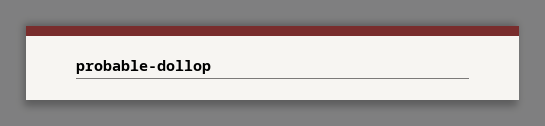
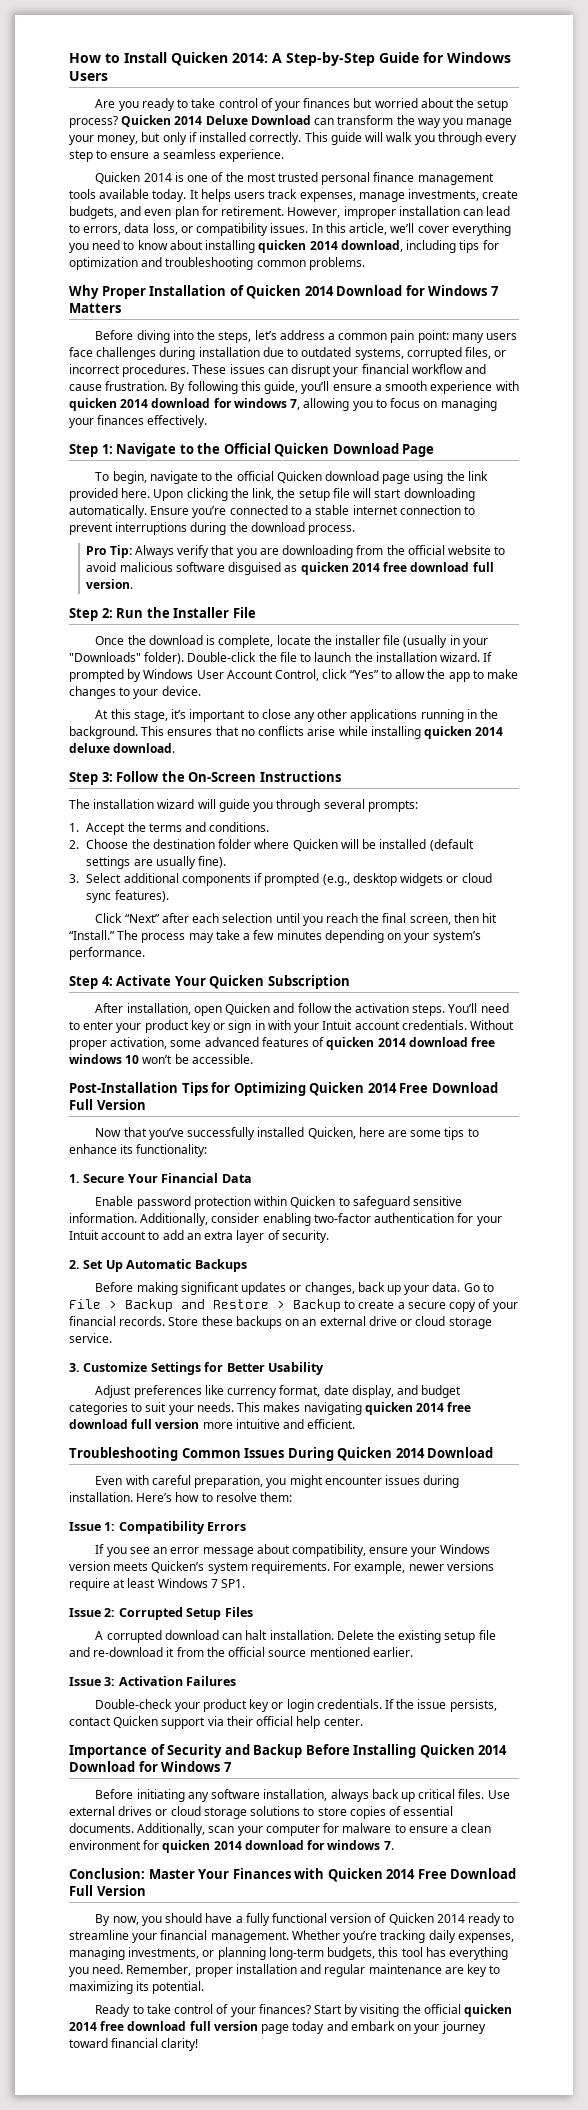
[76,60,211,74] probable-dollop -> [69,52,511,66] [69,71,108,81] [95,98,509,111] [69,115,513,128] [69,132,518,145] [69,149,285,162] [95,172,494,185] [69,189,519,202] [69,206,511,219] [69,223,511,236] [69,240,499,253] [69,257,365,270] [69,285,498,299] [69,303,121,313] [95,330,518,343] [69,347,507,360] [69,364,487,377] [69,381,519,394] [69,398,497,411] [69,415,208,428] [69,443,435,457] [95,471,488,484] [69,488,475,501] [69,505,476,518] [69,522,356,535] [86,545,506,558] [86,562,494,575] [86,579,134,589] [69,607,256,621] [95,635,488,648] [69,652,493,664] [69,669,519,682] [69,686,201,699] [95,709,499,722] [69,726,504,739] [69,743,176,753] [69,771,341,785] [69,799,418,812] [69,822,270,835] [69,839,474,851] [86,856,227,869] [69,873,492,886] [86,890,169,903] [95,913,498,926] [69,930,481,943] [69,947,145,960] [69,975,350,989] [95,1003,509,1016] [69,1020,515,1033] [69,1037,496,1050] [69,1054,253,1064] [69,1082,498,1096] [69,1099,146,1110] [95,1127,479,1140] [69,1144,208,1157] [69,1173,252,1183] [95,1196,462,1209] [69,1213,502,1226] [69,1230,329,1243] [69,1259,247,1272] [95,1282,494,1295] [69,1299,518,1312] [69,1316,492,1329] [69,1333,112,1343] [69,1362,324,1375] [95,1385,462,1398] [69,1402,472,1415] [69,1419,356,1429] [69,1447,494,1461] [95,1475,460,1488] [69,1492,293,1502] [69,1521,247,1534] [95,1544,490,1557] [69,1561,494,1574] [69,1578,246,1591] [69,1607,253,1620] [95,1630,496,1643] [69,1647,413,1657] [69,1676,237,1686] [95,1699,497,1712] [69,1716,363,1729] [69,1744,508,1758] [69,1761,231,1772] [95,1789,510,1802] [69,1806,454,1819] [69,1823,492,1836] [69,1840,394,1853] [69,1868,517,1882] [69,1885,146,1896] [95,1913,515,1926] [69,1930,514,1943] [69,1947,509,1960] [69,1964,501,1977] [69,1981,205,1994] [95,2004,513,2017] [69,2021,486,2034] [69,2038,199,2051] How to Install Quicken 2014: A Step-by-Step Guide for Windows Users // Are you ready to take control of your finances but worried about the setup process? Quicken 2014 Deluxe Download can transform the way you manage your money, but only if installed correctly. This guide will walk you through every step to ensure a seamless experience. // Quicken 2014 is one of the most trusted personal finance management tools available today. It helps users track expenses, manage investments, create budgets, and even plan for retirement. However, improper installation can lead to errors, data loss, or compatibility issues. In this article, we’ll cover everything you need to know about installing quicken 2014 download, including tips for optimization and troubleshooting common problems. // Why Proper Installation of Quicken 2014 Download for Windows 7 Matters // Before diving into the steps, let’s address a common pain point: many users face challenges during installation due to outdated systems, corrupted files, or incorrect procedures. These issues can disrupt your financial workflow and cause frustration. By following this guide, you’ll ensure a smooth experience with quicken 2014 download for windows 7, allowing you to focus on managing your finances effectively. // Step 1: Navigate to the Official Quicken Download Page // To begin, navigate to the official Quicken download page using the link provided here. Upon clicking the link, the setup file will start downloading automatically. Ensure you’re connected to a stable internet connection to prevent interruptions during the download process. // Pro Tip: Always verify that you are downloading from the official website to avoid malicious software disguised as quicken 2014 free download full version. // Step 2: Run the Installer File // Once the download is complete, locate the installer file (usually in your "Downloads" folder). Double-click the file to launch the installation wizard. If prompted by Windows User Account Control, click “Yes” to allow the app to make changes to your device. // At this stage, it’s important to close any other applications running in the background. This ensures that no conflicts arise while installing quicken 2014 deluxe download. // Step 3: Follow the On-Screen Instructions // The installation wizard will guide you through several prompts: // 1. Accept the terms and conditions. // 2. Choose the destination folder where Quicken will be installed (default settings are usually fine). // 3. Select additional components if prompted (e.g., desktop widgets or cloud sync features). // Click “Next” after each selection until you reach the final screen, then hit “Install.” The process may take a few minutes depending on your system’s performance. // Step 4: Activate Your Quicken Subscription // After installation, open Quicken and follow the activation steps. You’ll need to enter your product key or sign in with your Intuit account credentials. Without proper activation, some advanced features of quicken 2014 download free windows 10 won’t be accessible. // Post-Installation Tips for Optimizing Quicken 2014 Free Download Full Version // Now that you’ve successfully installed Quicken, here are some tips to enhance its functionality: // 1. Secure Your Financial Data // Enable password protection within Quicken to safeguard sensitive information. Additionally, consider enabling two-factor authentication for your Intuit account to add an extra layer of security. // 2. Set Up Automatic Backups // Before making significant updates or changes, back up your data. Go to File > Backup and Restore > Backup to create a secure copy of your financial records. Store these backups on an external drive or cloud storage service. // 3. Customize Settings for Better Usability // Adjust preferences like currency format, date display, and budget categories to suit your needs. This makes navigating quicken 2014 free download full version more intuitive and efficient. // Troubleshooting Common Issues During Quicken 2014 Download // Even with careful preparation, you might encounter issues during installation. Here’s how to resolve them: // Issue 1: Compatibility Errors // If you see an error message about compatibility, ensure your Windows version meets Quicken’s system requirements. For example, newer versions require at least Windows 7 SP1. // Issue 2: Corrupted Setup Files // A corrupted download can halt installation. Delete the existing setup file and re-download it from the official source mentioned earlier. // Issue 3: Activation Failures // Double-check your product key or login credentials. If the issue persists, contact Quicken support via their official help center. // Importance of Security and Backup Before Installing Quicken 2014 Download for Windows 7 // Before initiating any software installation, always back up critical files. Use external drives or cloud storage solutions to store copies of essential documents. Additionally, scan your computer for malware to ensure a clean environment for quicken 2014 download for windows 7. // Conclusion: Master Your Finances with Quicken 2014 Free Download Full Version // By now, you should have a fully functional version of Quicken 2014 ready to streamline your financial management. Whether you’re tracking daily expenses, managing investments, or planning long-term budgets, this tool has everything you need. Remember, proper installation and regular maintenance are key to maximizing its potential. // Ready to take control of your finances? Start by visiting the official quicken 2014 free download full version page today and embark on your journey toward financial clarity!

